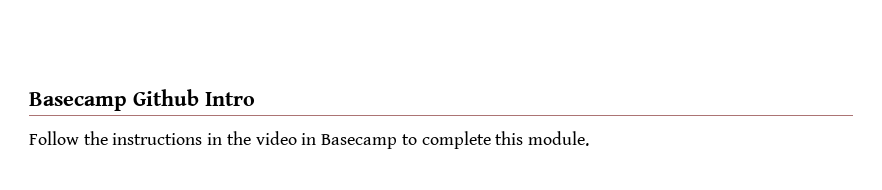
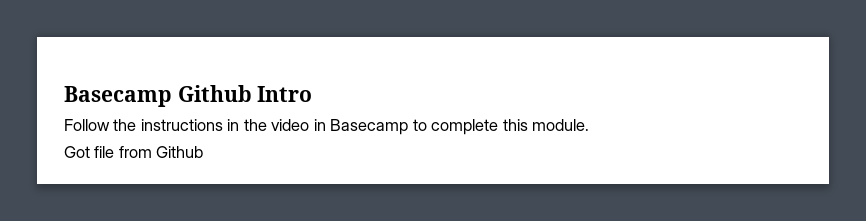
(589, 138) none -> [64,146,204,158] // Got file from Github

